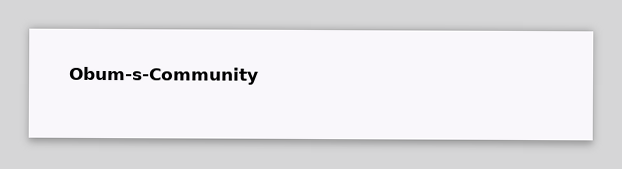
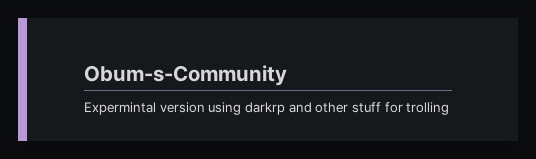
(259, 75) none -> [84,102,450,115] // Expermintal version using darkrp and other stuff for trolling

